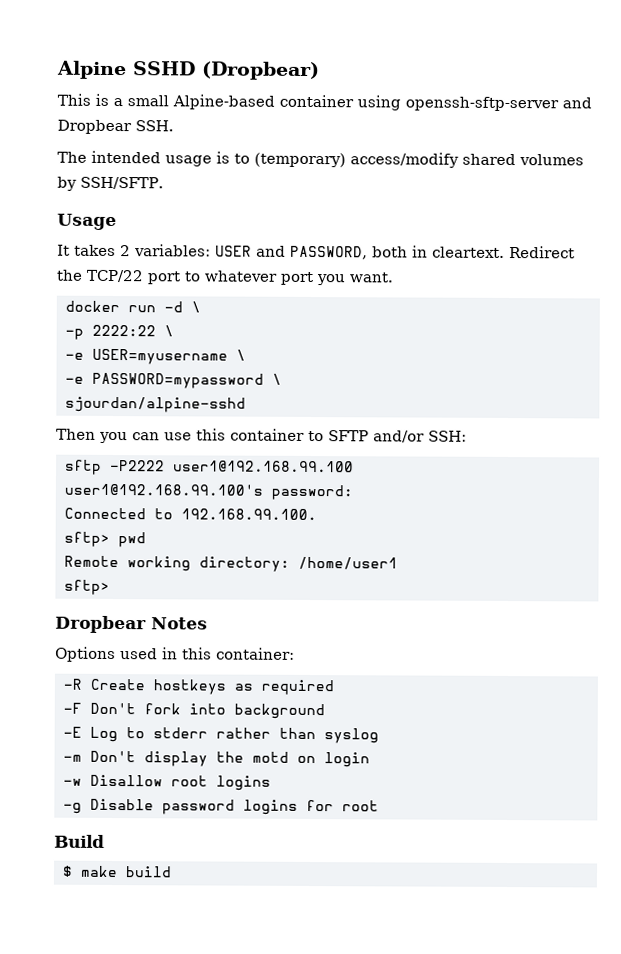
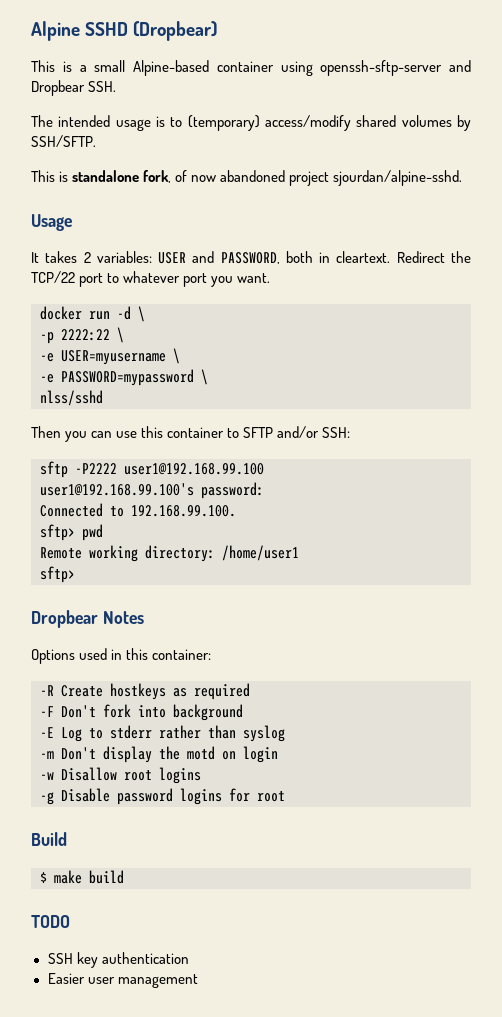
(164, 183) none -> [31,170,463,186] // This is standalone fork, of now abandoned project sjourdan/alpine-sshd.
[64,396,246,413] sjourdan/alpine-sshd -> [40,390,103,406] nlss/sshd
(172, 872) none -> [31,915,70,928] [47,952,189,968] [47,973,198,988] // TODO // SSH key authentication // Easier user management

